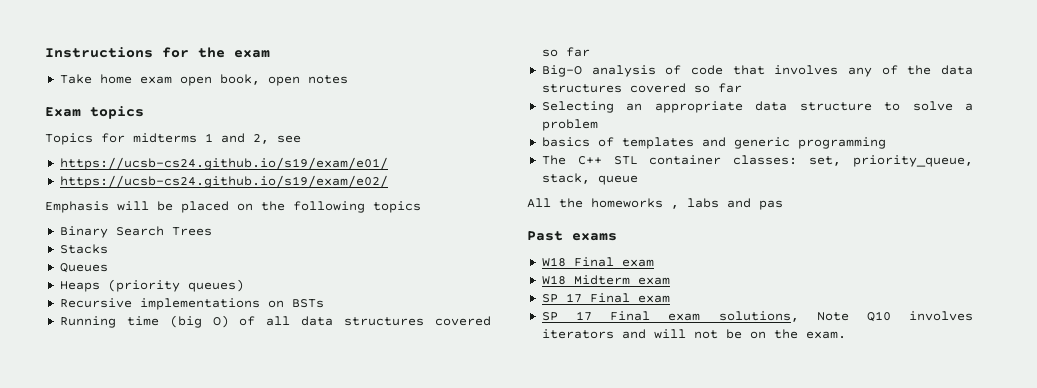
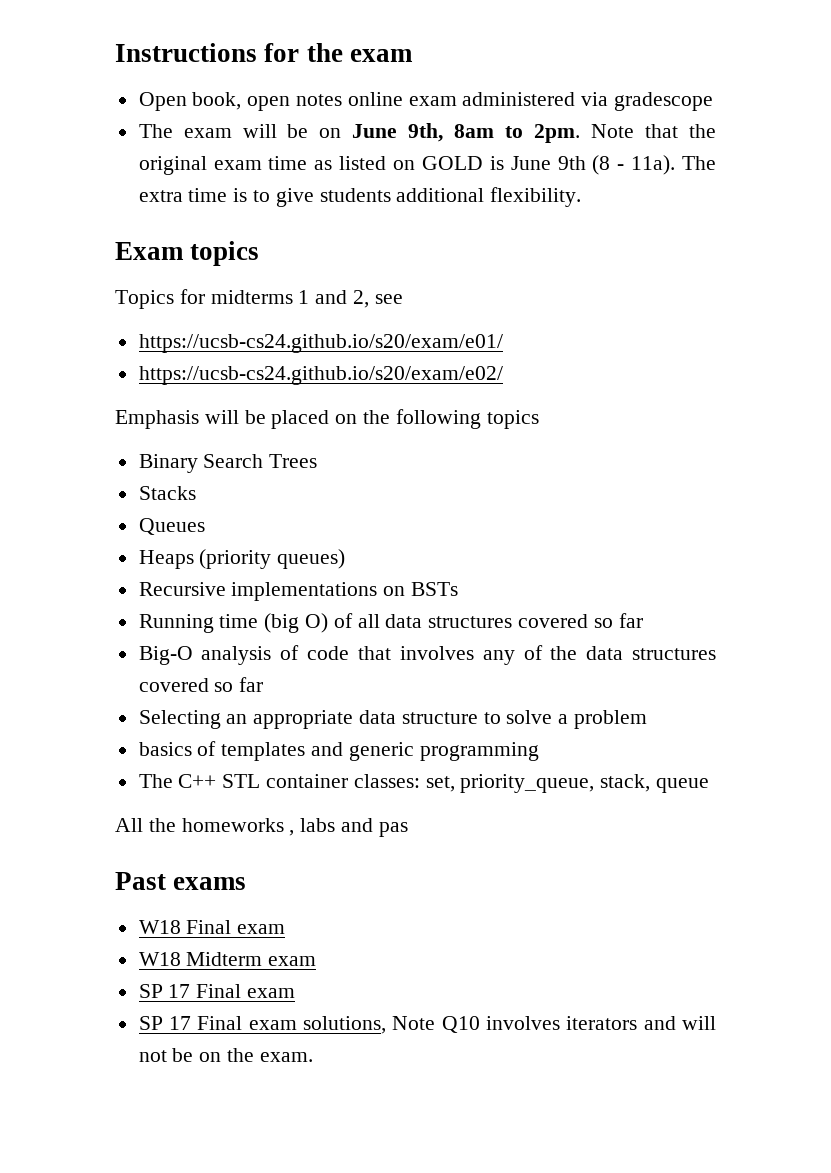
[59,74,212,86] Take home exam open -> [138,92,187,111] Open
(348, 79) none -> [347,92,714,111] [138,123,716,143] [138,155,717,175] [138,187,582,207] online exam administered via gradescope // The exam will be on June 9th, 8am to 2pm. Note that the original exam time as listed on GOLD is June 9th (8 - 11a). The extra time is to give students additional flexibility.
[59,157,388,170] [59,175,388,188] https://ucsb-cs24.github.io/s19/exam/e01/ // https://ucsb-cs24.github.io/s19/exam/e02/ -> [138,334,503,353] [138,366,503,385] https://ucsb-cs24.github.io/s20/exam/e01/ // https://ucsb-cs24.github.io/s20/exam/e02/

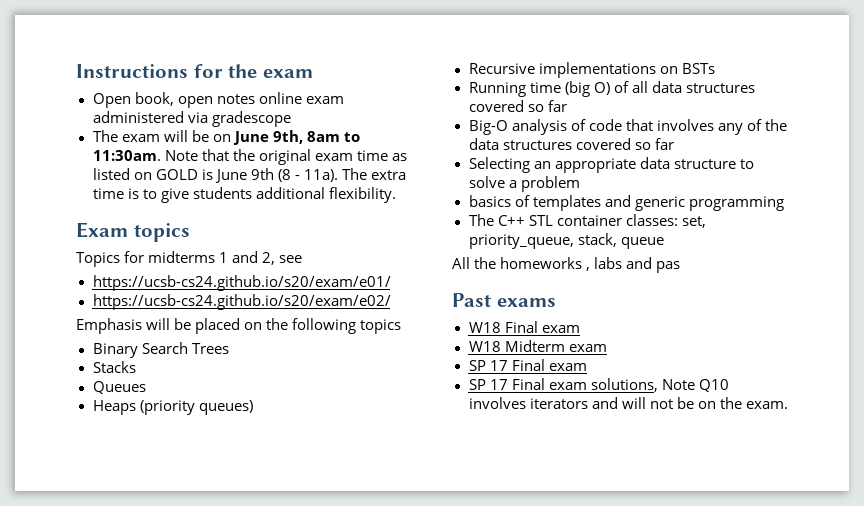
[534,124,581,143] 2pm. -> [92,150,161,161] 11:30am.

